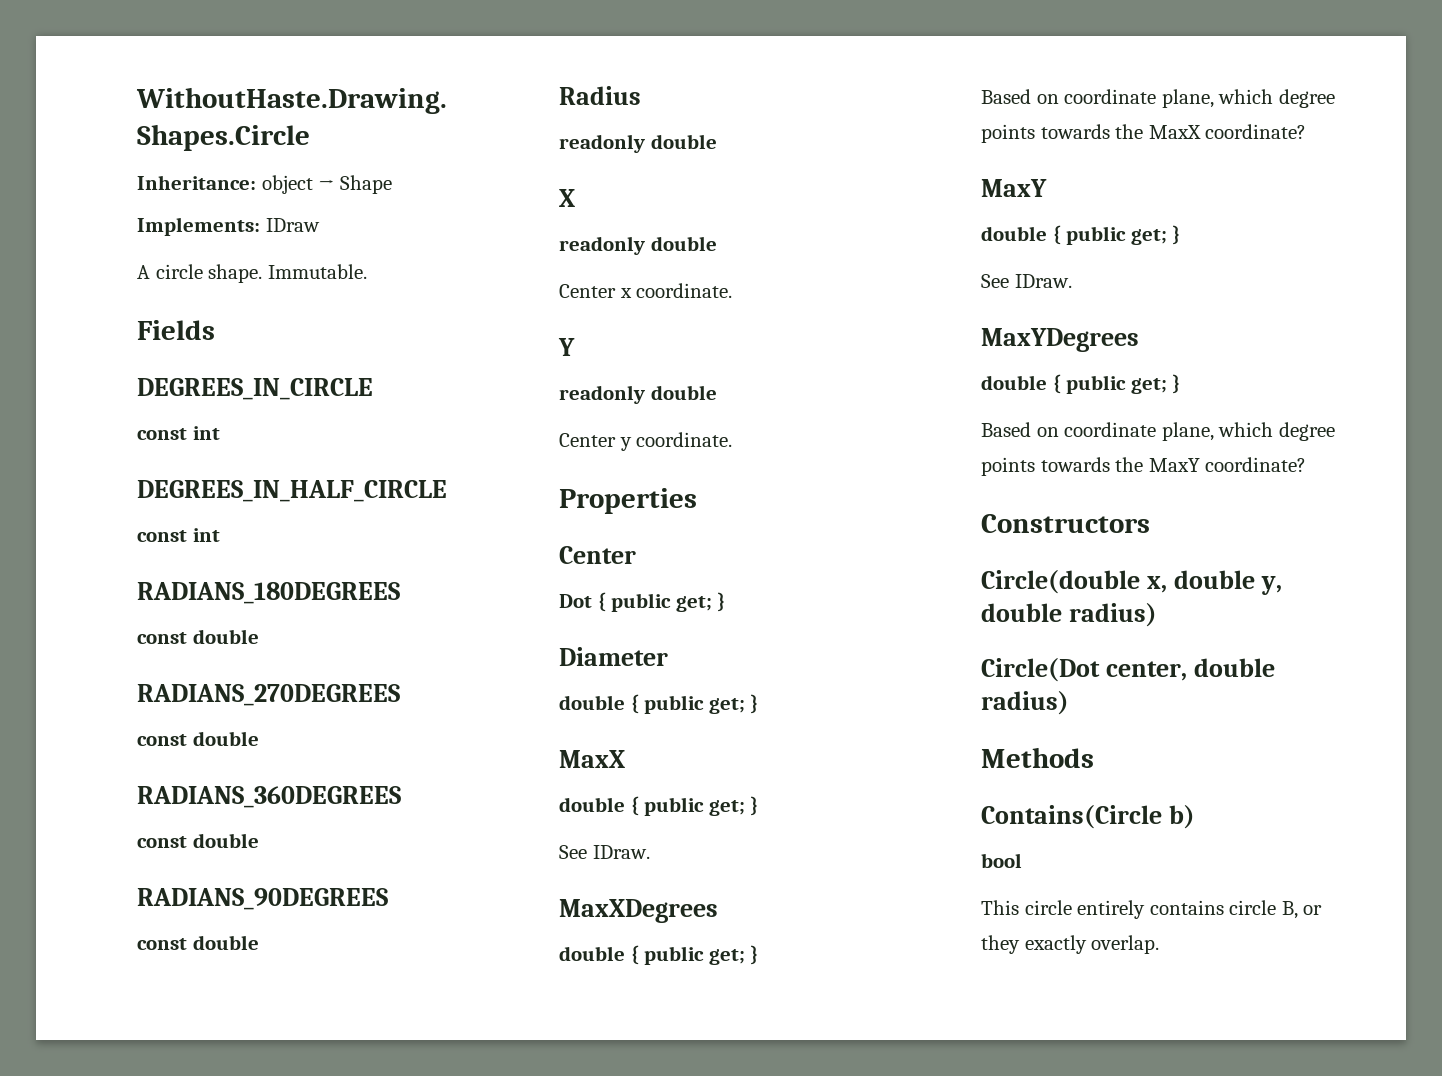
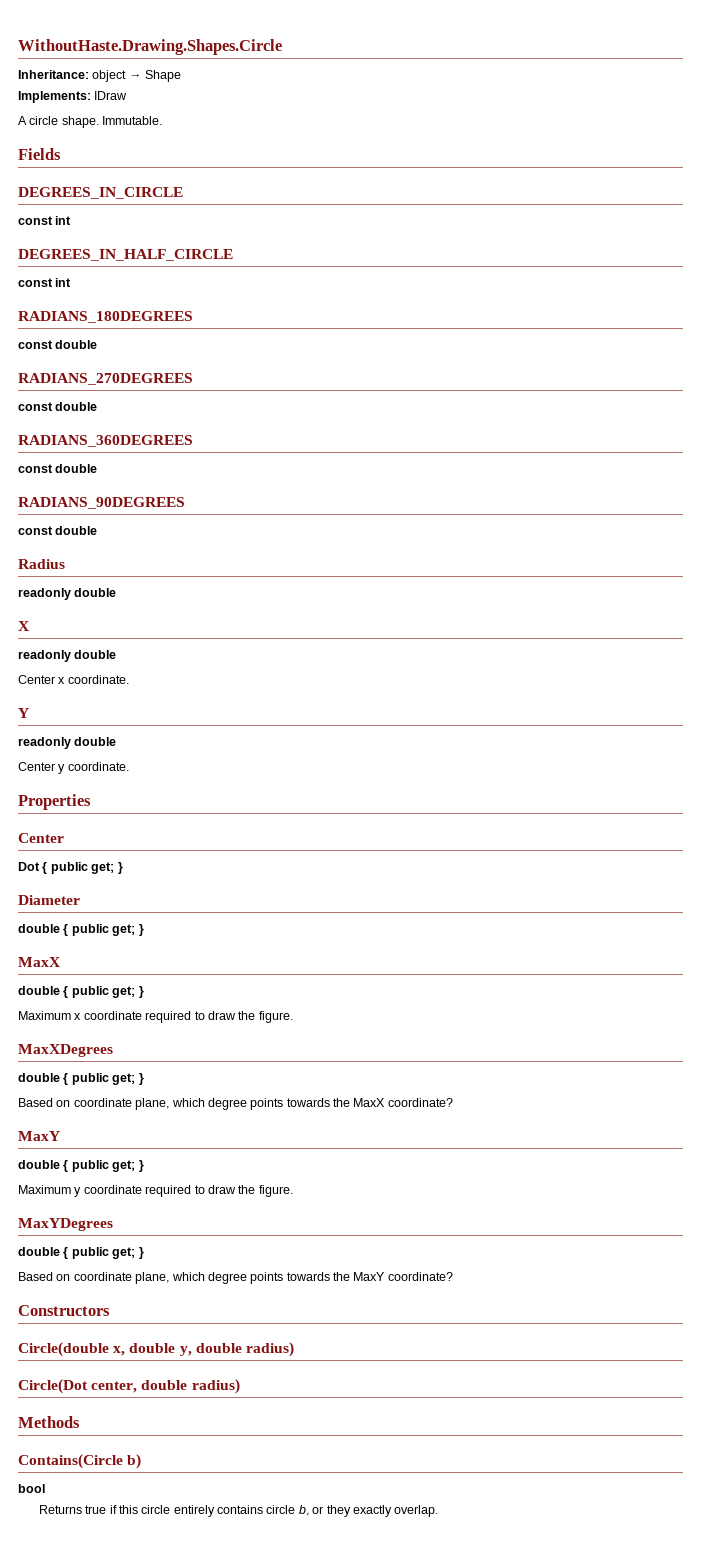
[559,845,650,859] See IDraw. -> [18,1011,293,1023] Maximum x coordinate required to draw the figure.
[981,274,1072,288] See IDraw. -> [18,1185,293,1197] Maximum y coordinate required to draw the figure.
[981,900,1019,915] This -> [38,1505,138,1514] Returns true if this
[1281,901,1298,919] B, -> [298,1505,309,1516] b,

